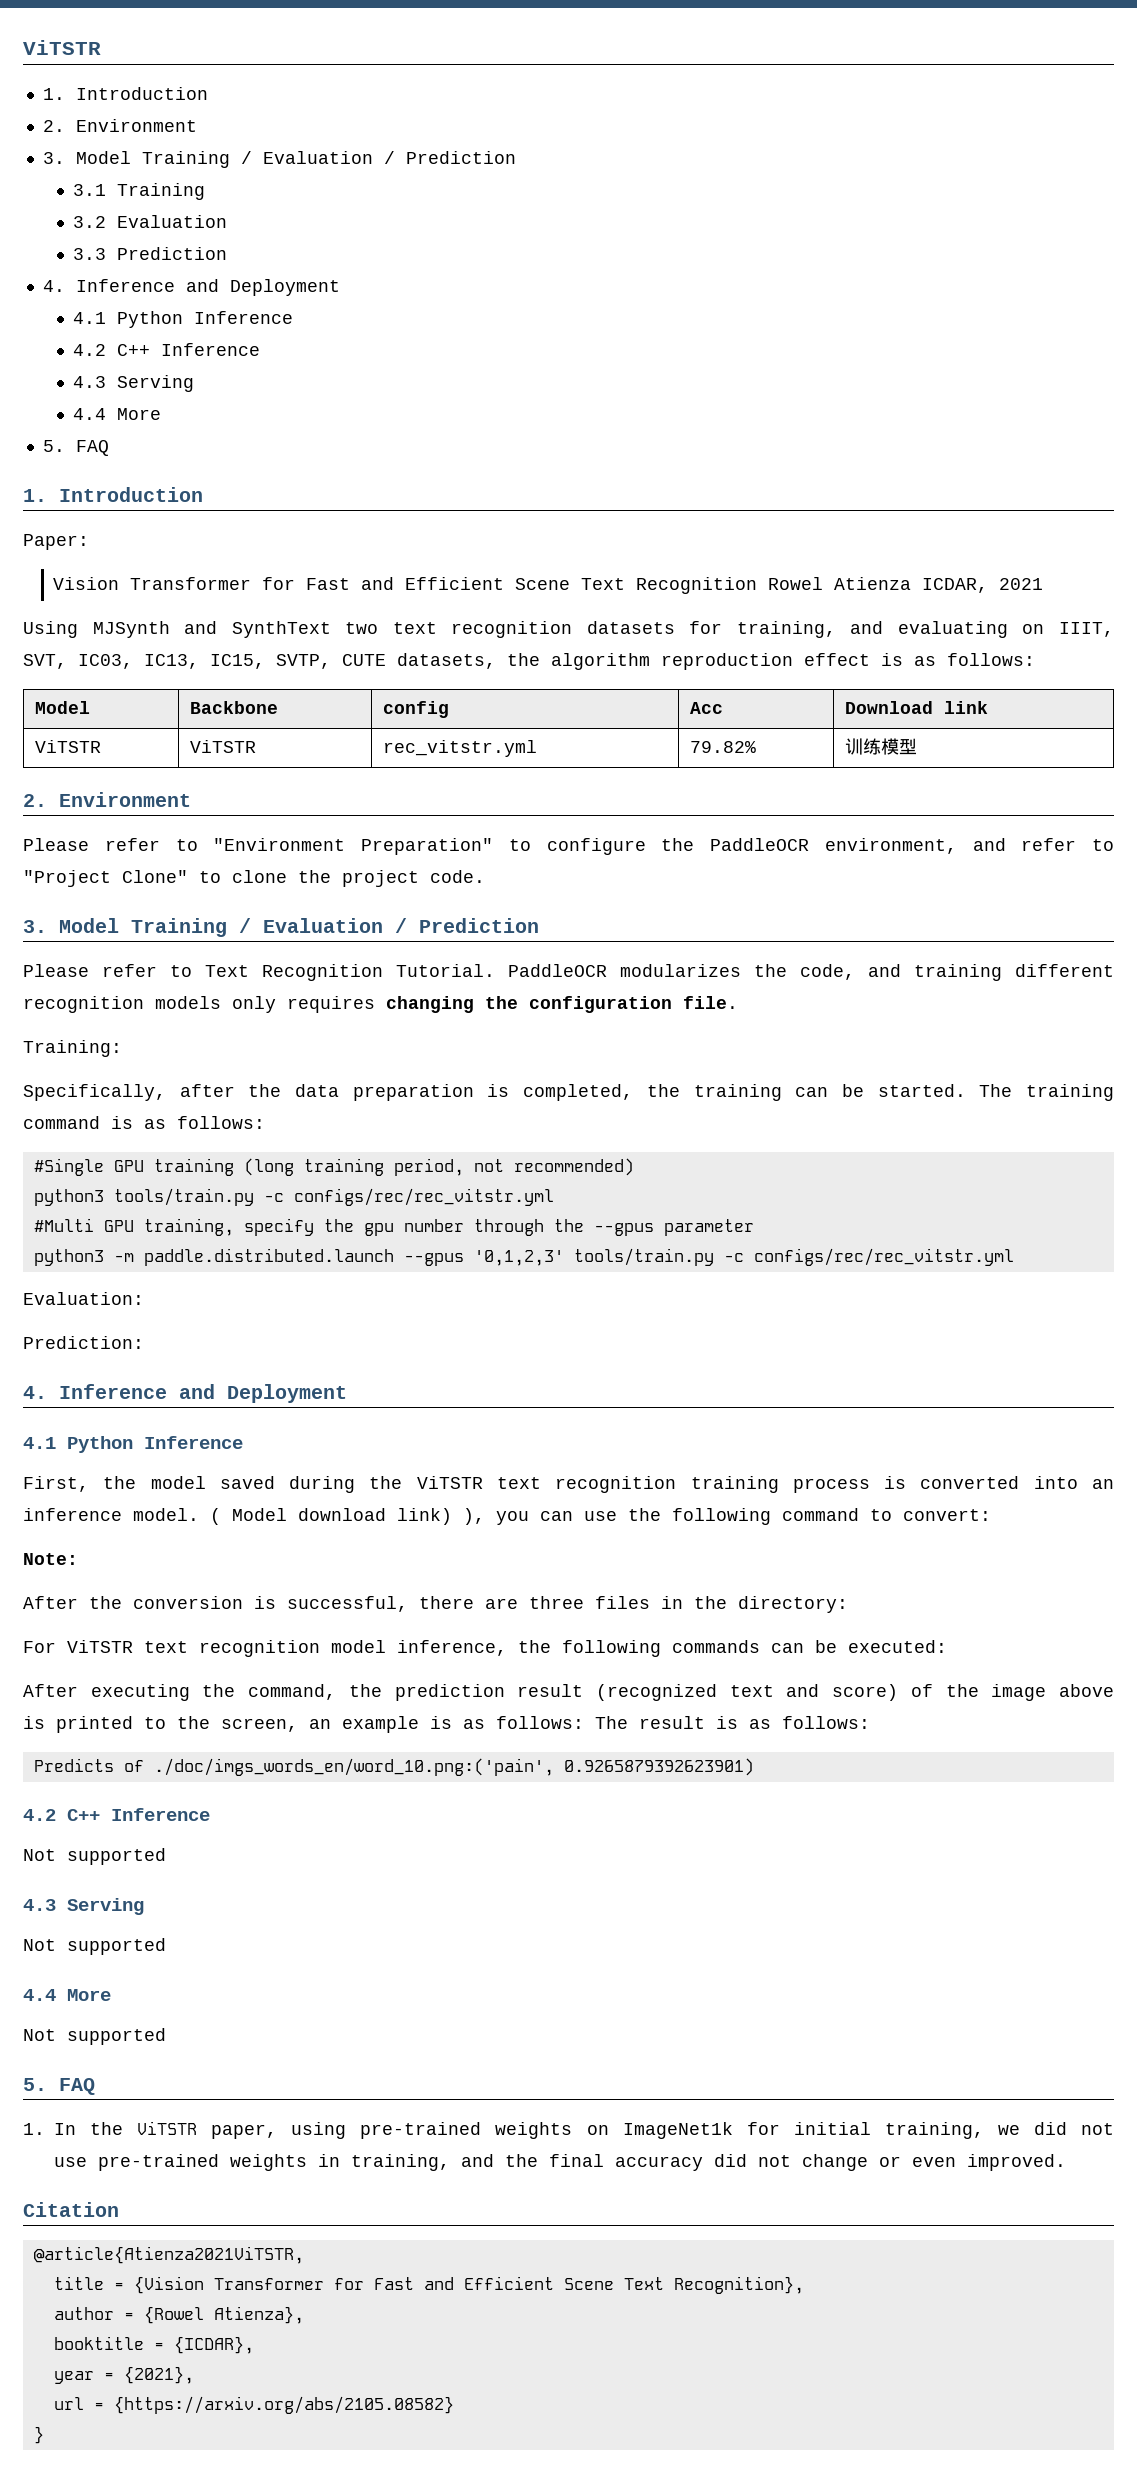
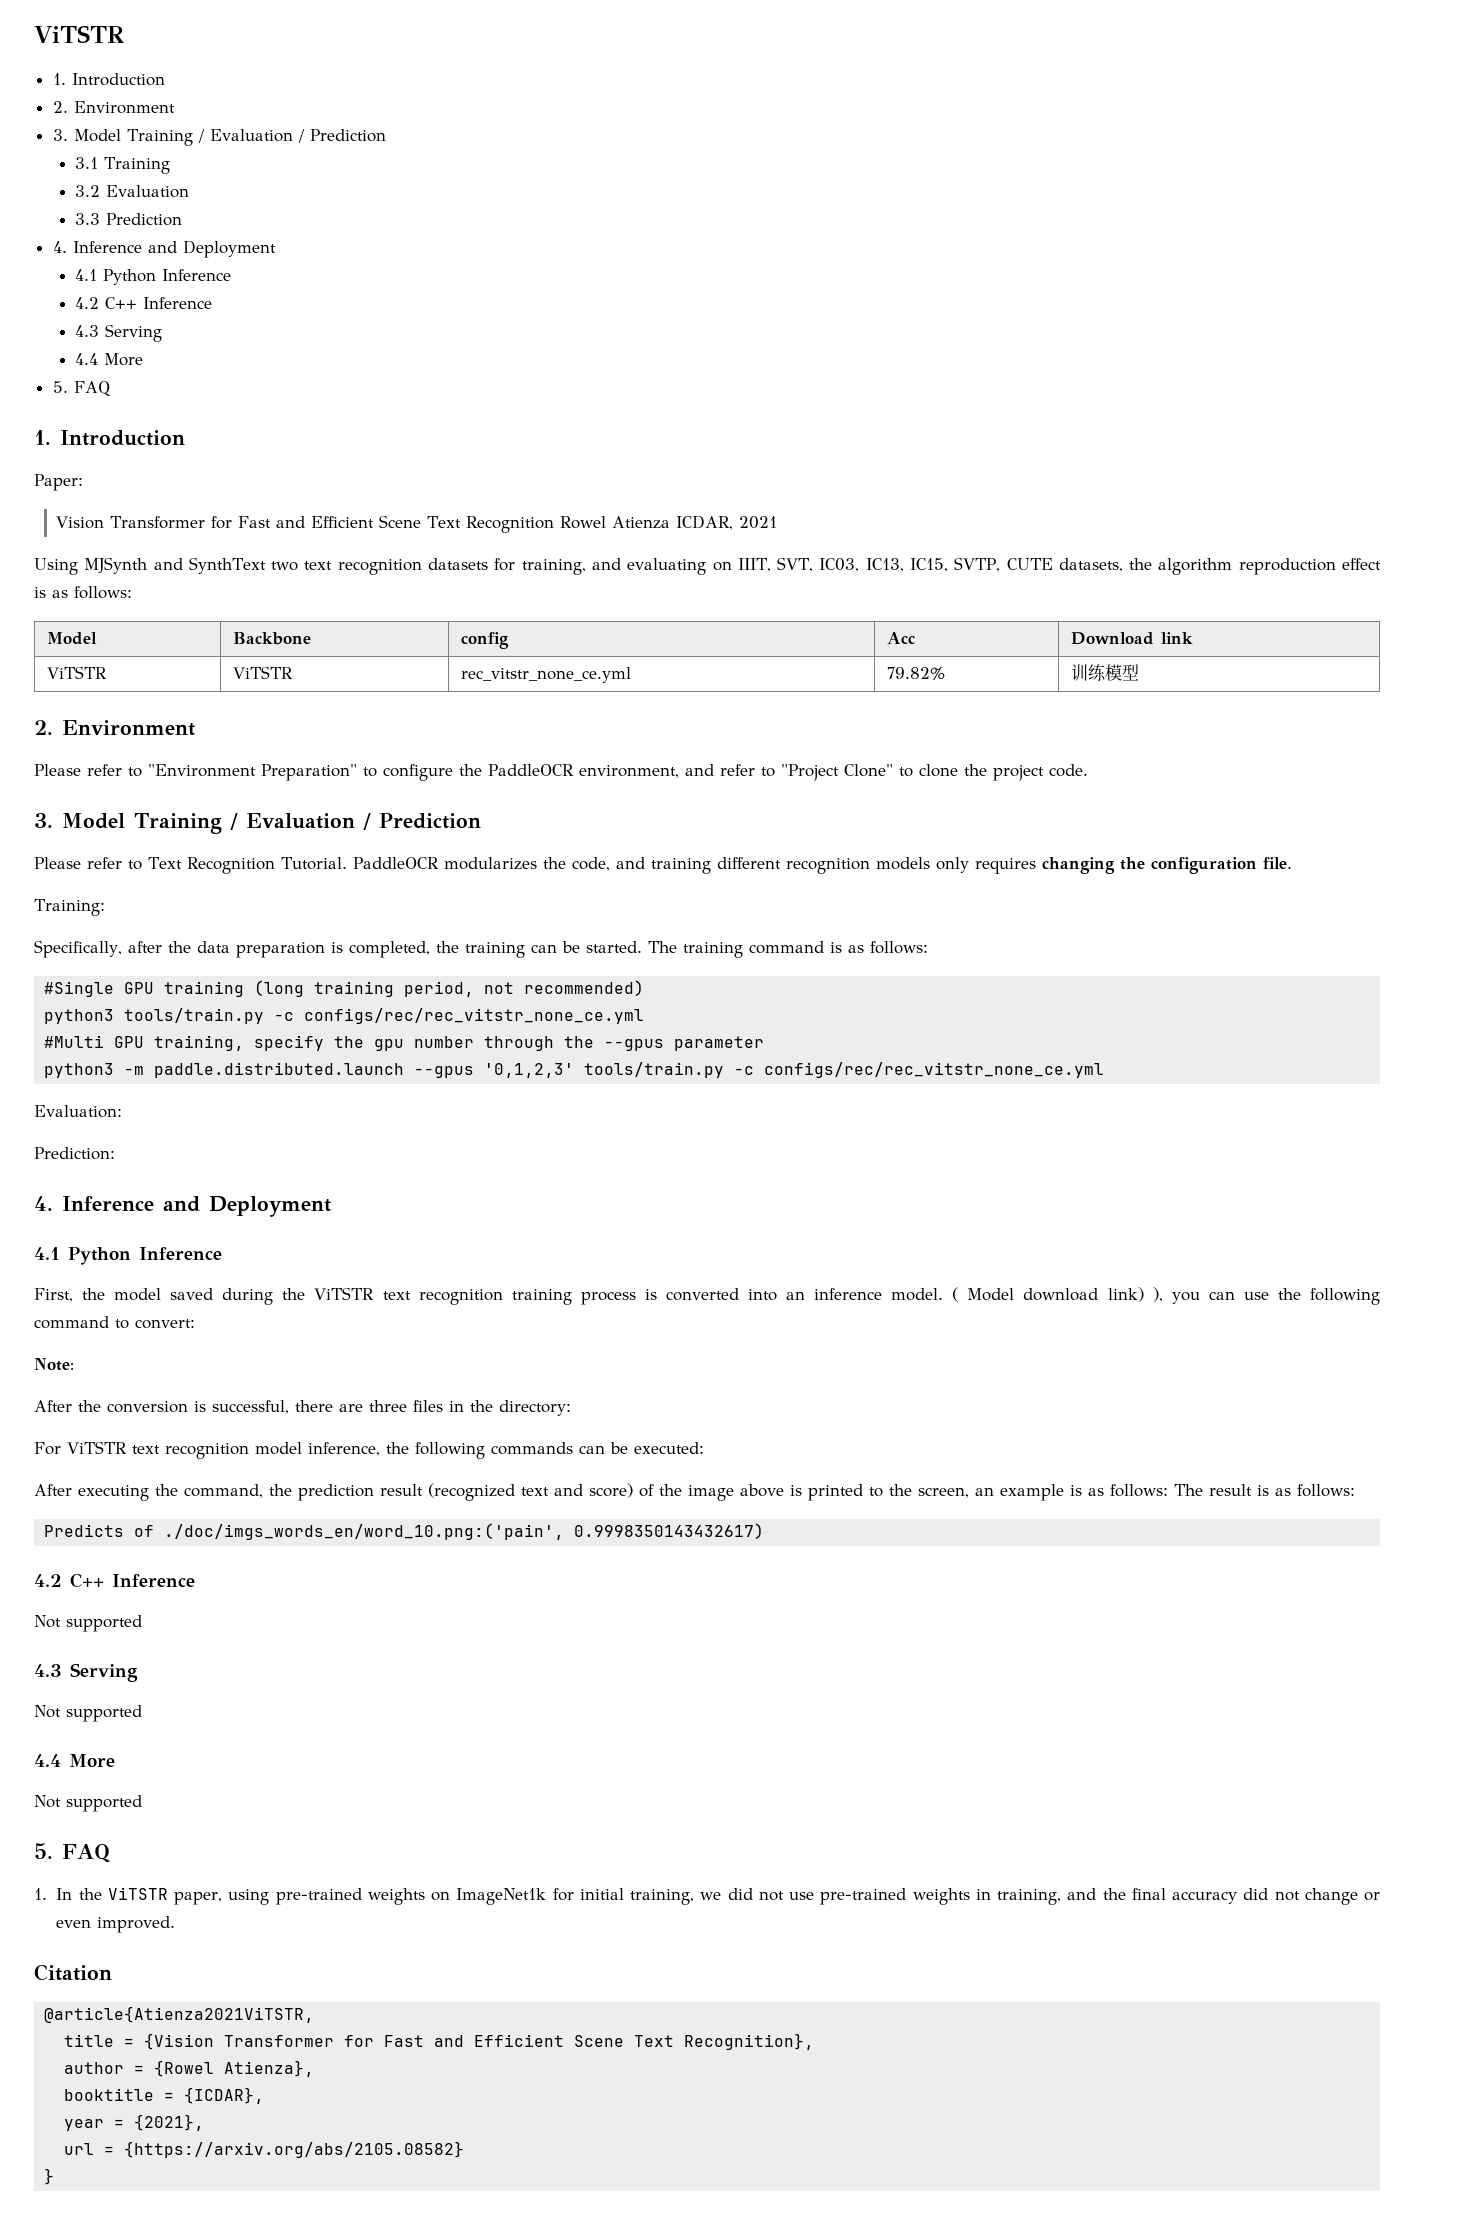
[382,740,537,757] rec_vitstr.yml -> [461,667,632,683] rec_vitstr_none_ce.yml
[293,1188,554,1206] configs/rec/rec_vitstr.yml -> [304,1008,645,1024] configs/rec/rec_vitstr_none_ce.yml
[753,1248,1014,1266] configs/rec/rec_vitstr.yml -> [764,1062,1105,1078] configs/rec/rec_vitstr_none_ce.yml
[563,1758,754,1776] 0.9265879392623901) -> [574,1523,765,1539] 0.9998350143432617)

